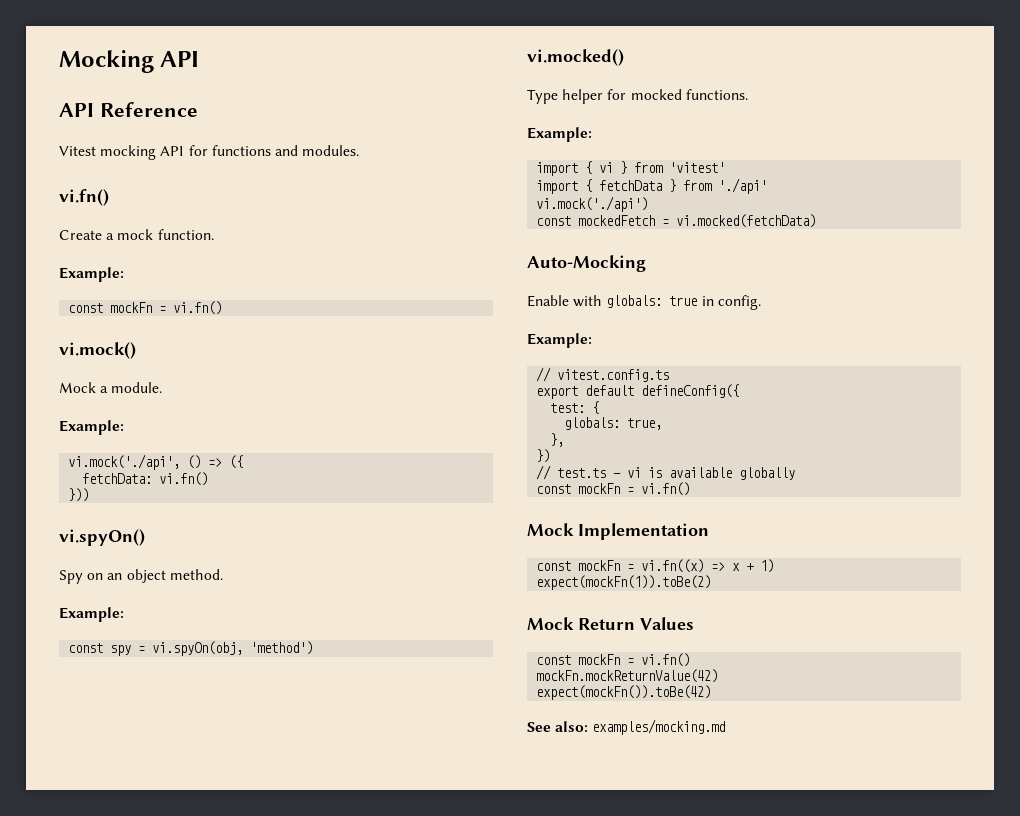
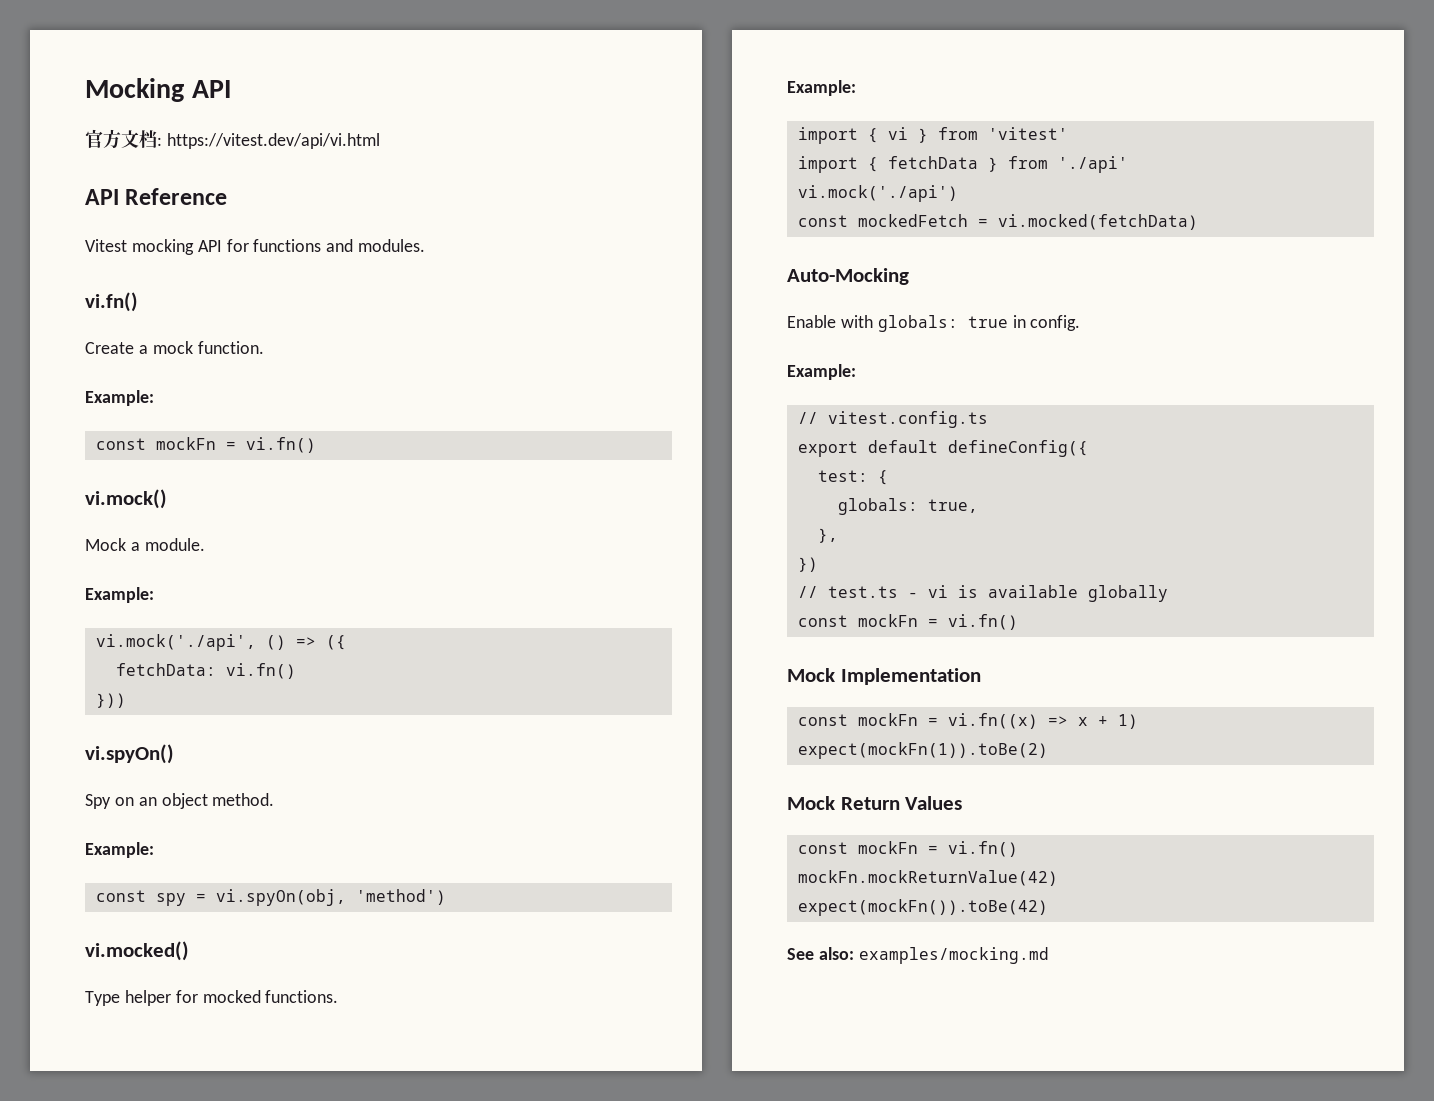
(200, 59) none -> [85,129,380,149] // 官方文档: https://vitest.dev/api/vi.html

